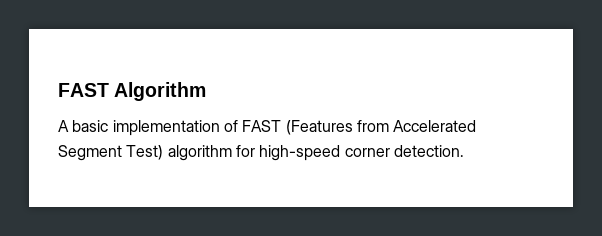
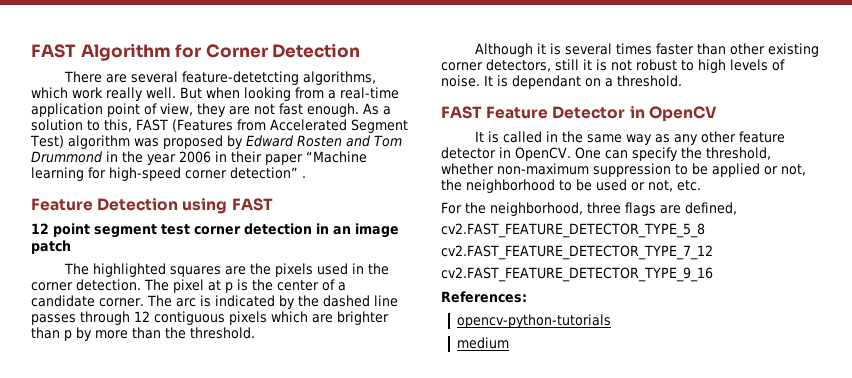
[58,120,238,136] // A basic implementation of -> [175,43,361,58] [63,71,376,85] [31,87,399,101] [31,103,391,117] [31,119,132,132] for Corner Detection // There are several feature-detetcting algorithms, which work really well. But when looking from a real-time application point of view, they are not fast enough. As a solution to this,
[235,145,464,161] for high-speed corner detection. -> [133,135,402,149] [31,151,367,165] [31,167,306,181] [31,198,273,214] [31,223,399,238] [31,240,71,254] [63,263,389,277] [31,279,346,293] [31,295,398,309] [31,311,389,325] [31,327,255,341] [474,43,819,57] [441,59,785,73] [441,75,682,89] [441,106,717,122] [474,131,785,145] [441,147,771,161] [441,163,806,177] [441,179,701,193] [441,202,737,216] [441,223,705,238] [441,245,713,260] [441,267,713,282] [441,291,527,303] [457,314,612,328] [457,337,510,349] was proposed by Edward Rosten and Tom Drummond in the year 2006 in their paper “Machine learning for high-speed corner detection” . // Feature Detection using FAST // 12 point segment test corner detection in an image patch // The highlighted squares are the pixels used in the corner detection. The pixel at p is the center of a candidate corner. The arc is indicated by the dashed line passes through 12 contiguous pixels which are brighter than p by more than the threshold. // Although it is several times faster than other existing corner detectors, still it is not robust to high levels of noise. It is dependant on a threshold. // FAST Feature Detector in OpenCV // It is called in the same way as any other feature detector in OpenCV. One can specify the threshold, whether non-maximum suppression to be applied or not, the neighborhood to be used or not, etc. // For the neighborhood, three flags are defined, // cv2.FAST_FEATURE_DETECTOR_TYPE_5_8 // cv2.FAST_FEATURE_DETECTOR_TYPE_7_12 // cv2.FAST_FEATURE_DETECTOR_TYPE_9_16 // References: // opencv-python-tutorials // medium

